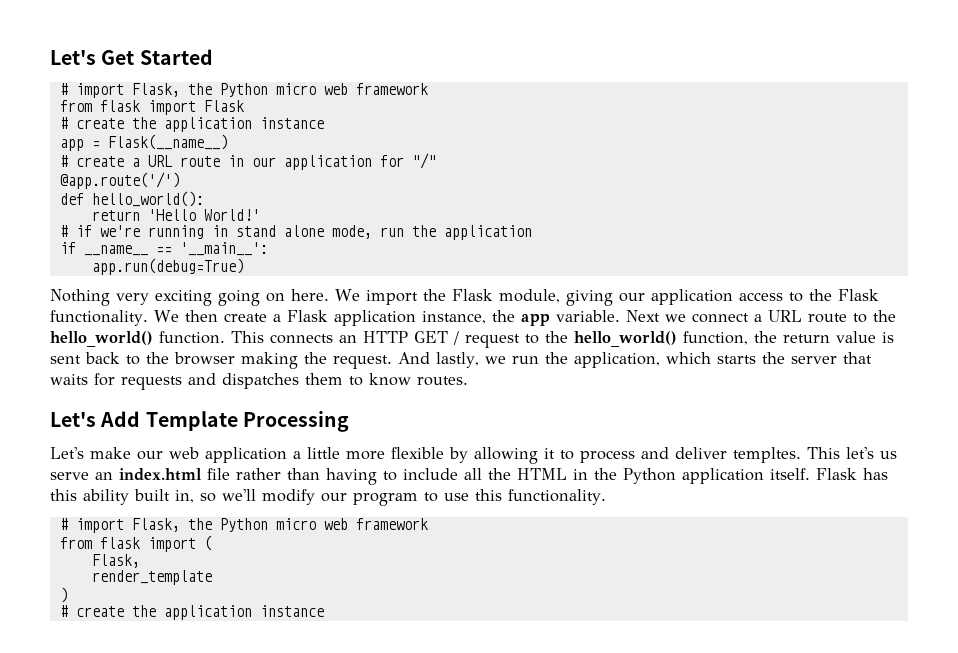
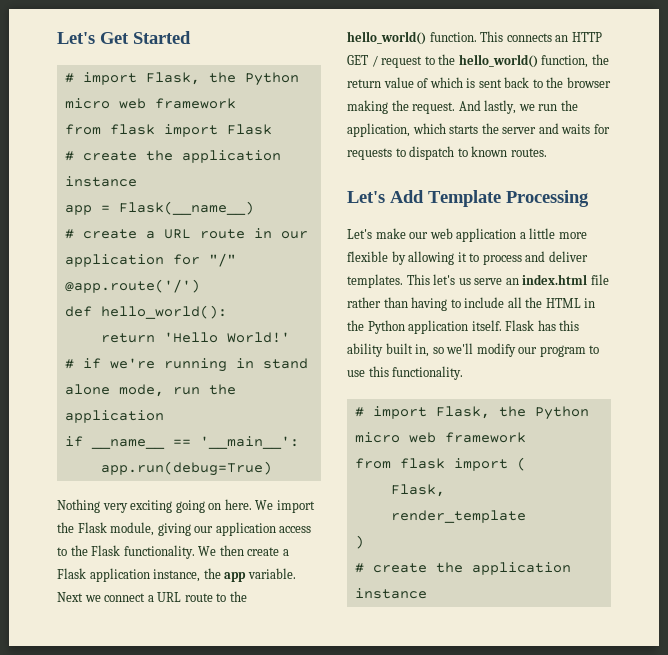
(876, 337) none -> [417,77,463,88] of which
[842,352,872,364] that -> [538,123,559,134] and
[188,373,411,389] and dispatches them to know -> [395,146,508,160] to dispatch to known
[733,447,801,463] templtes. -> [347,274,403,288] templates.

